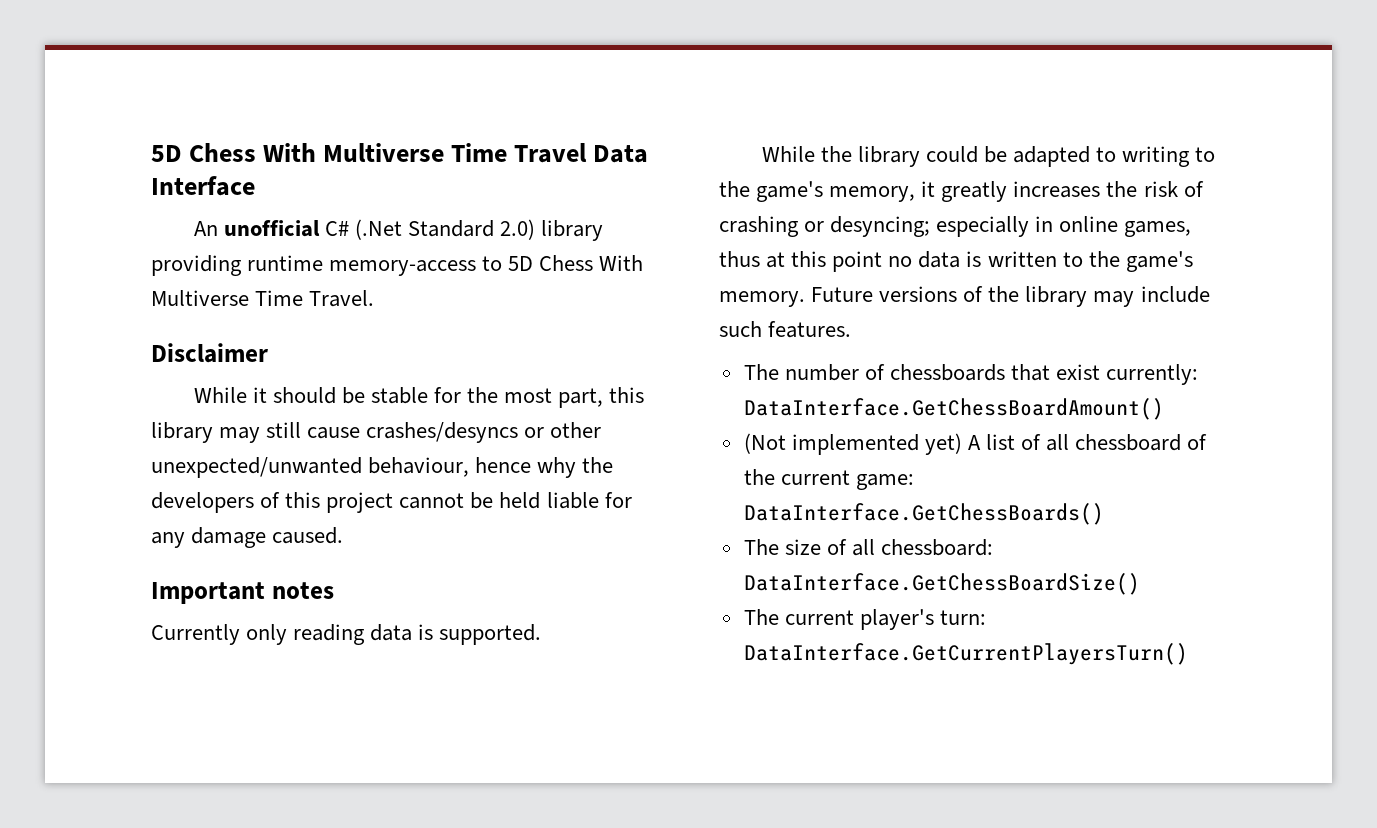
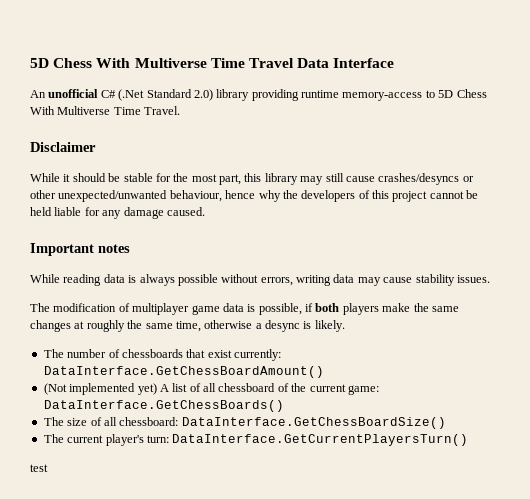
[151,624,288,645] Currently only -> [30,274,60,283] While
[439,624,542,645] [761,146,1216,167] [719,181,1204,202] [719,216,1192,237] [719,251,1193,272] [719,286,1210,307] [719,321,852,338] supported. // While the library could be adapted to writing to the game's memory, it greatly increases the risk of crashing or desyncing; especially in online games, thus at this point no data is written to the game's memory. Future versions of the library may include such features. -> [139,274,490,286] [30,303,459,315] [30,320,345,332] always possible without errors, writing data may cause stability issues. // The modification of multiplayer game data is possible, if both players make the same changes at roughly the same time, otherwise a desync is likely.
(1188, 654) none -> [30,464,48,472] // test

